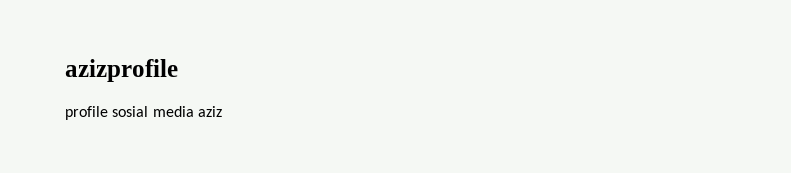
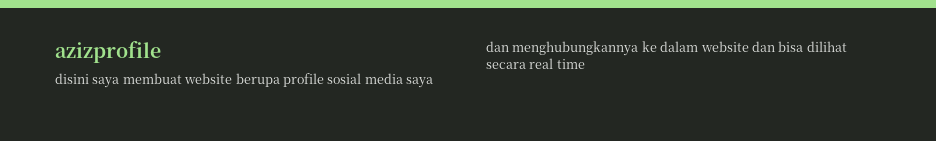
[65,106,222,120] profile sosial media aziz -> [55,73,433,88] [486,41,847,56] [486,58,585,69] disini saya membuat website berupa profile sosial media saya dan menghubungkannya ke dalam website dan bisa dilihat secara real time

